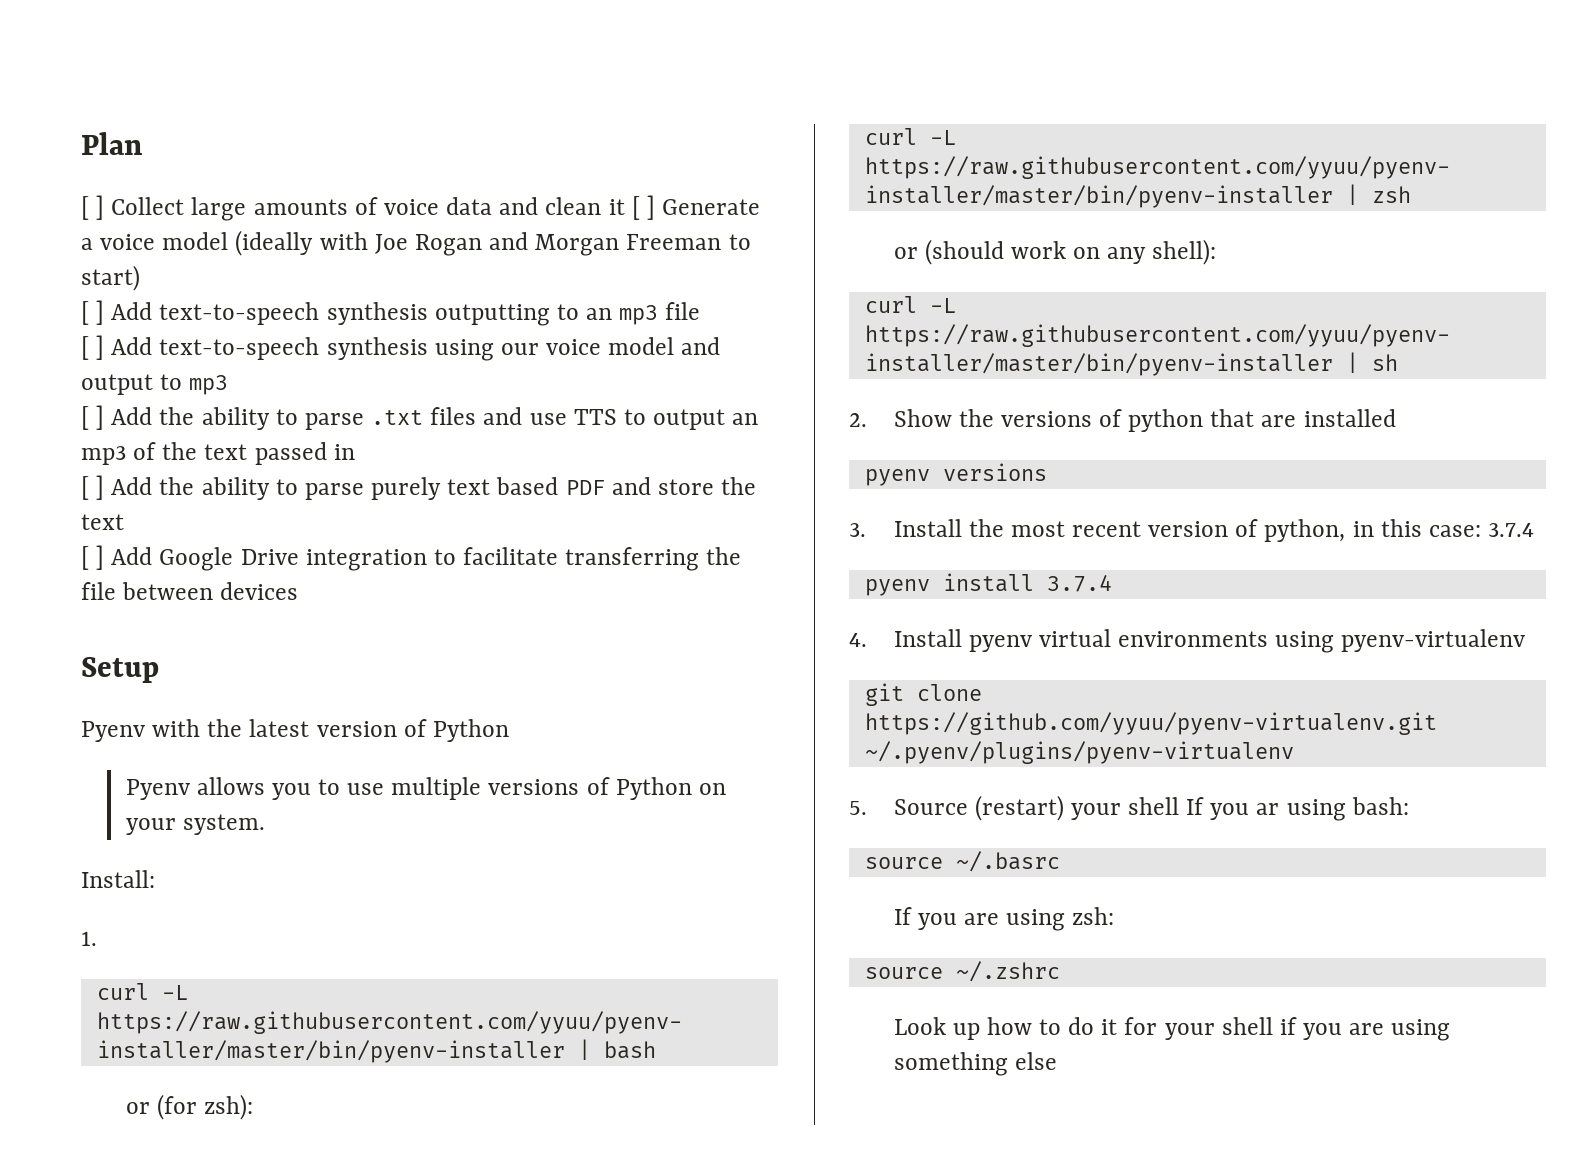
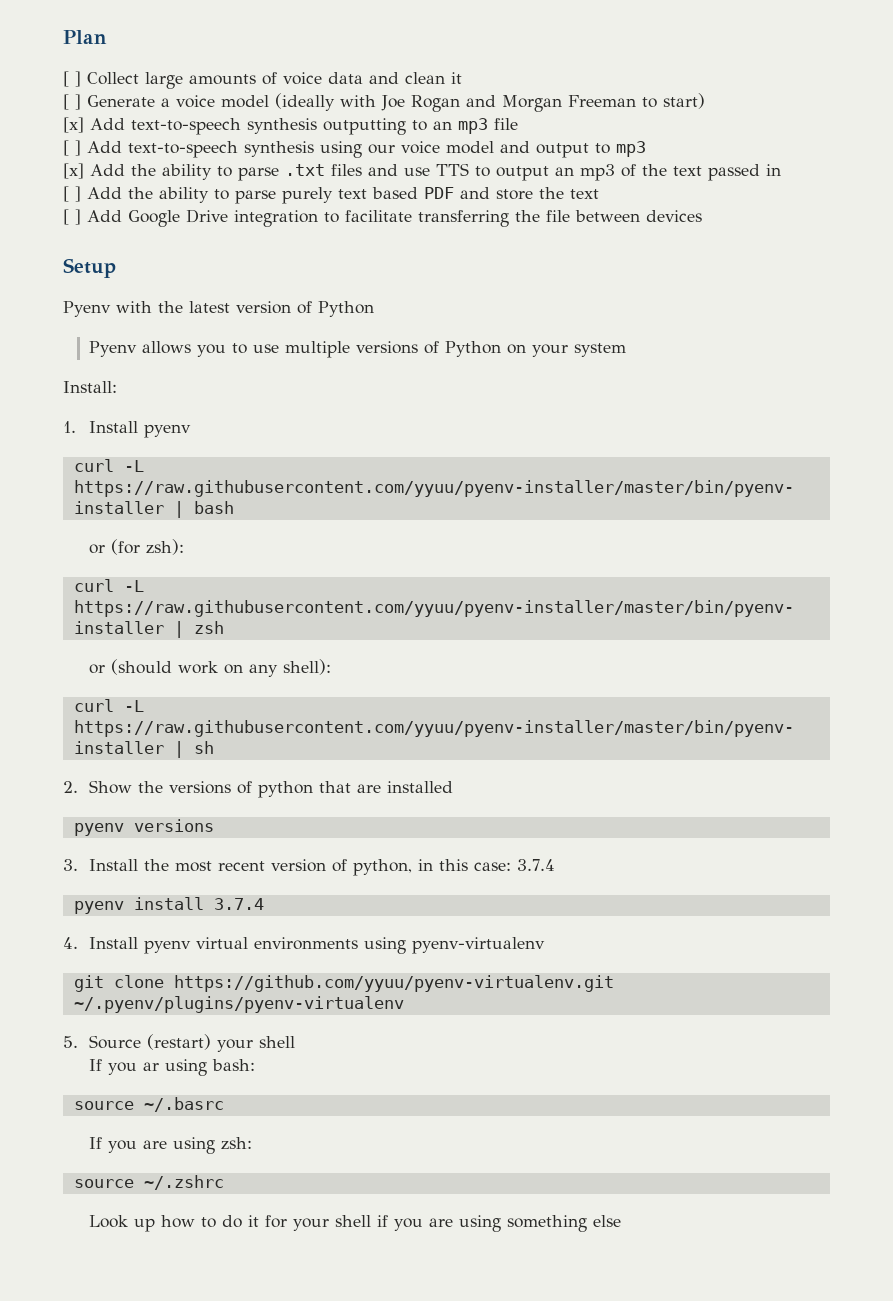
(625, 207) none -> (462, 78) //
[81,300,105,325] [ ] -> [63,117,84,133] [x]
[81,405,105,430] [ ] -> [63,163,84,179] [x]
[182,814,265,835] system. -> [574,343,627,357] system
(97, 938) none -> [89,421,192,438] Install pyenv
(1179, 806) none -> (296, 1042) //

